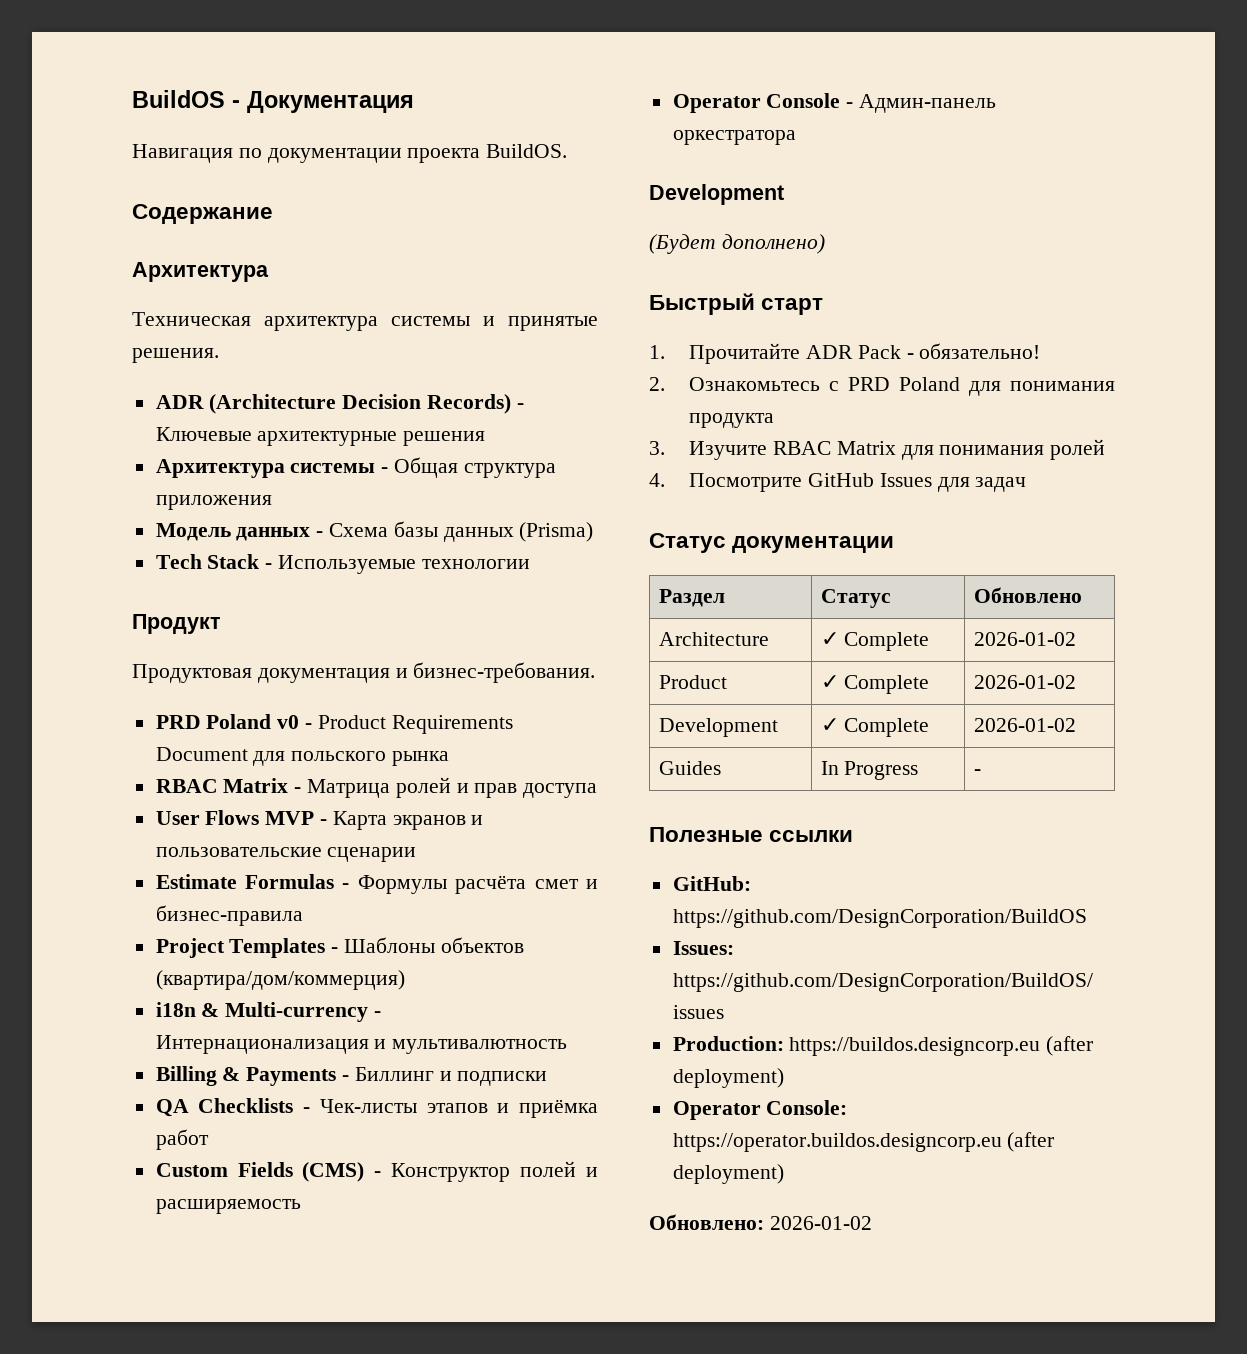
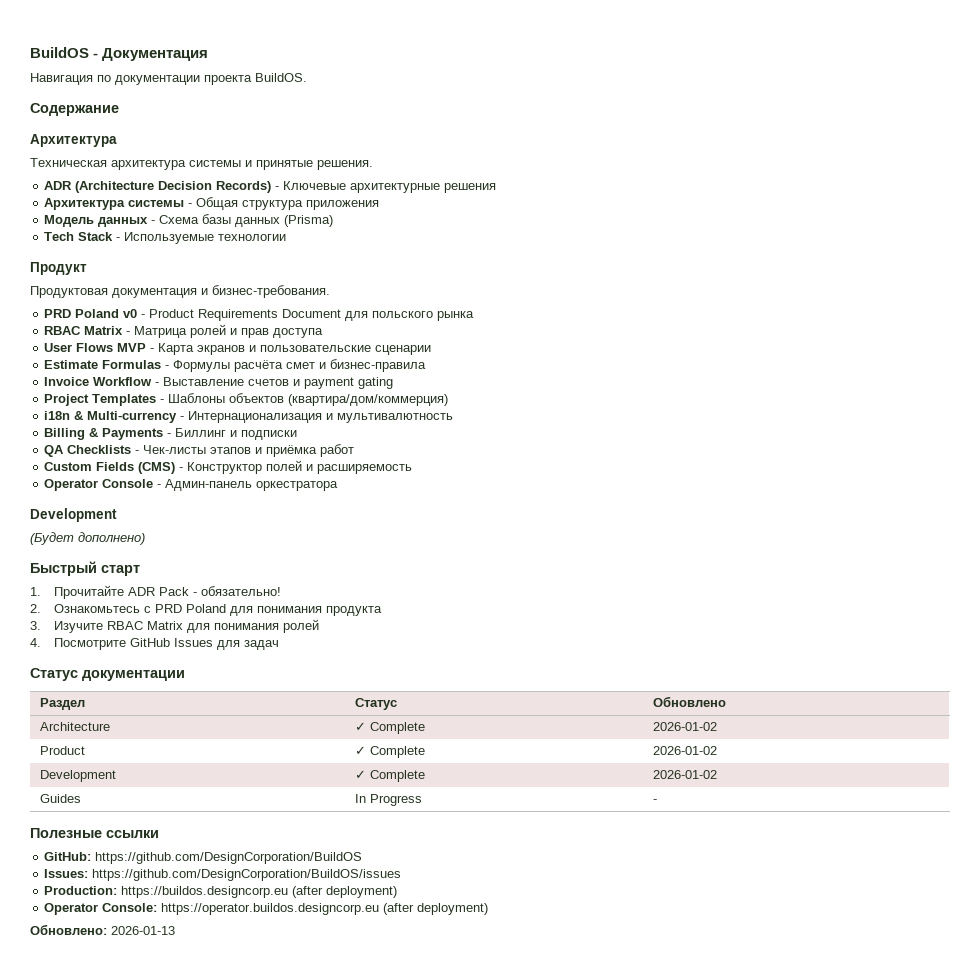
(303, 915) none -> [44,377,394,389] // Invoice Workflow - Выставление счетов и payment gating
[769,1216,872,1230] 2026-01-02 -> [111,926,175,935] 2026-01-13

